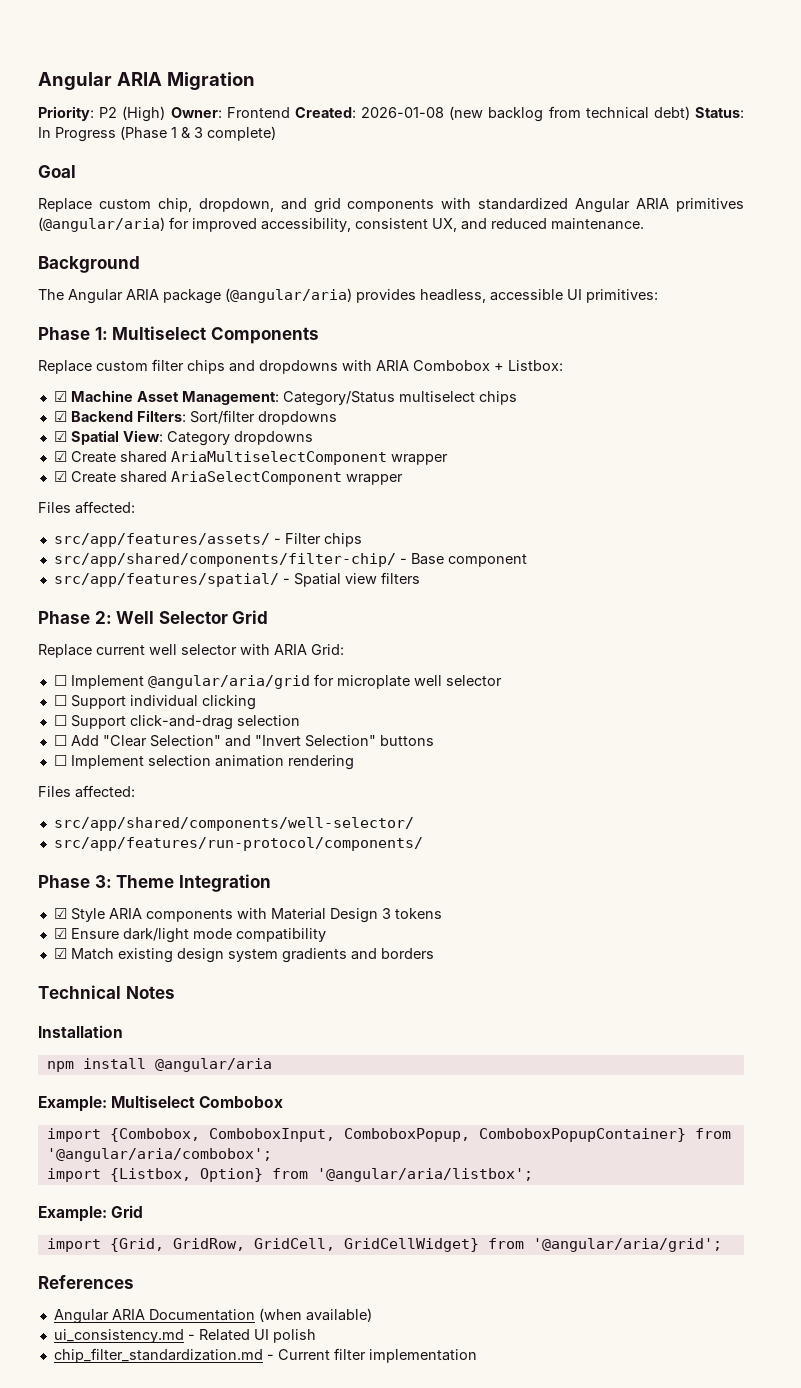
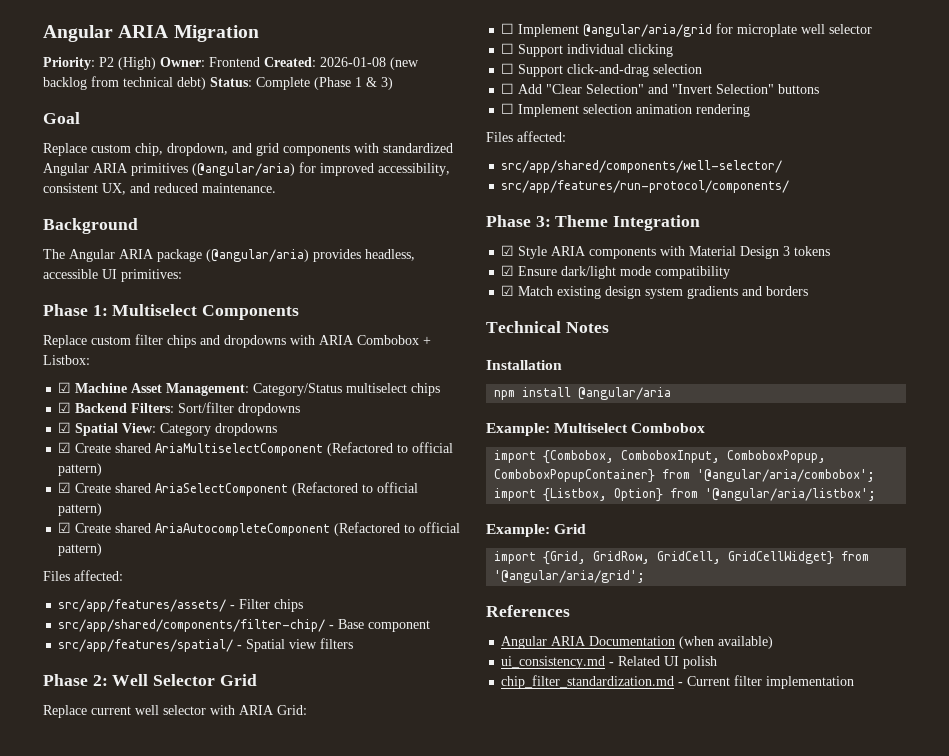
[38,127,116,142] In Progress -> [256,77,310,90] Complete
[194,126,276,141] 3 complete) -> [381,77,393,90] 3)
[390,454,448,465] wrapper -> [327,442,454,456] [58,463,103,476] (Refactored to official pattern)
[345,474,403,485] wrapper -> [292,482,419,496] [58,503,103,516] [58,522,461,536] [58,543,103,556] (Refactored to official pattern) // ☑ Create shared AriaAutocompleteComponent (Refactored to official pattern)

